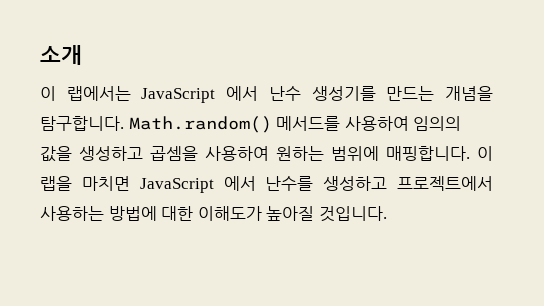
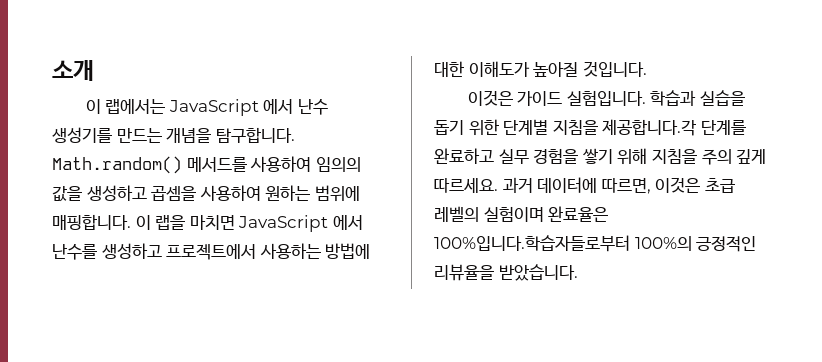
(387, 214) none -> [467,90,746,106] [434,119,746,136] [434,148,767,165] [434,177,735,194] [434,206,609,222] [434,235,757,252] [434,264,578,281] // 이것은 가이드 실험입니다. 학습과 실습을 돕기 위한 단계별 지침을 제공합니다.각 단계를 완료하고 실무 경험을 쌓기 위해 지침을 주의 깊게 따르세요. 과거 데이터에 따르면, 이것은 초급 레벨의 실험이며 완료율은 100%입니다.학습자들로부터 100%의 긍정적인 리뷰율을 받았습니다.

